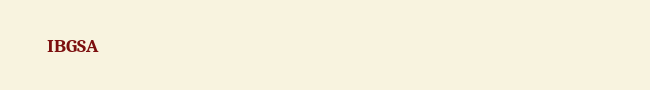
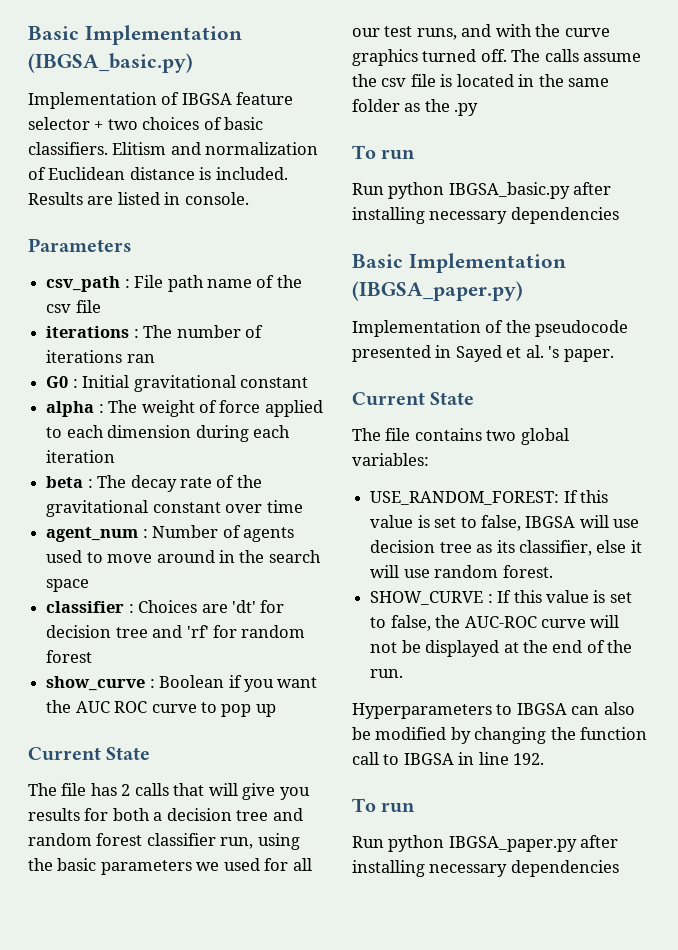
[47,40,99,52] IBGSA -> [28,25,242,45] [28,53,193,73] [28,92,294,109] [28,117,264,130] [28,142,319,155] [28,167,288,180] [28,192,249,205] [28,238,132,252] [46,275,302,292] [46,300,101,313] [46,325,263,338] [46,350,155,363] [46,375,308,392] [46,400,323,417] [46,425,290,442] [46,450,116,463] [46,475,262,492] [46,500,303,517] [46,525,294,542] [46,550,321,563] [46,579,90,592] [46,600,285,613] [46,625,306,638] [46,650,93,663] [46,675,318,692] [46,700,276,717] [28,747,151,761] [28,783,310,800] [28,808,303,821] [28,833,300,850] [28,858,312,875] [352,24,610,40] [352,49,642,66] [352,74,610,87] [352,99,479,116] [352,145,416,160] [352,182,612,199] [352,207,619,224] [352,253,566,273] [352,281,523,301] [352,320,629,337] [352,345,614,362] [352,392,475,406] [352,428,569,445] [352,453,429,466] [370,490,609,505] [370,515,640,531] [370,540,642,556] [370,565,553,578] [370,590,632,605] [370,615,620,631] [370,640,633,657] [370,669,404,678] [352,702,635,719] [352,727,648,744] [352,752,545,765] [352,798,416,813] [352,835,619,852] [352,860,619,877] Basic Implementation (IBGSA_basic.py) // Implementation of IBGSA feature selector + two choices of basic classifiers. Elitism and normalization of Euclidean distance is included. Results are listed in console. // Parameters // csv_path : File path name of the csv file // iterations : The number of iterations ran // G0 : Initial gravitational constant // alpha : The weight of force applied to each dimension during each iteration // beta : The decay rate of the gravitational constant over time // agent_num : Number of agents used to move around in the search space // classifier : Choices are 'dt' for decision tree and 'rf' for random forest // show_curve : Boolean if you want the AUC ROC curve to pop up // Current State // The file has 2 calls that will give you results for both a decision tree and random forest classifier run, using the basic parameters we used for all our test runs, and with the curve graphics turned off. The calls assume the csv file is located in the same folder as the .py // To run // Run python IBGSA_basic.py after installing necessary dependencies // Basic Implementation (IBGSA_paper.py) // Implementation of the pseudocode presented in Sayed et al. 's paper. // Current State // The file contains two global variables: // USE_RANDOM_FOREST: If this value is set to false, IBGSA will use decision tree as its classifier, else it will use random forest. // SHOW_CURVE : If this value is set to false, the AUC-ROC curve will not be displayed at the end of the run. // Hyperparameters to IBGSA can also be modified by changing the function call to IBGSA in line 192. // To run // Run python IBGSA_paper.py after installing necessary dependencies

